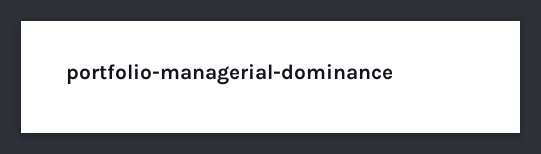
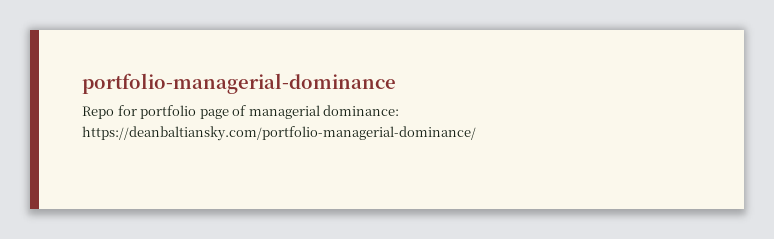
(393, 74) none -> [82,105,400,119] [82,126,476,141] // Repo for portfolio page of managerial dominance: https://deanbaltiansky.com/portfolio-managerial-dominance/

